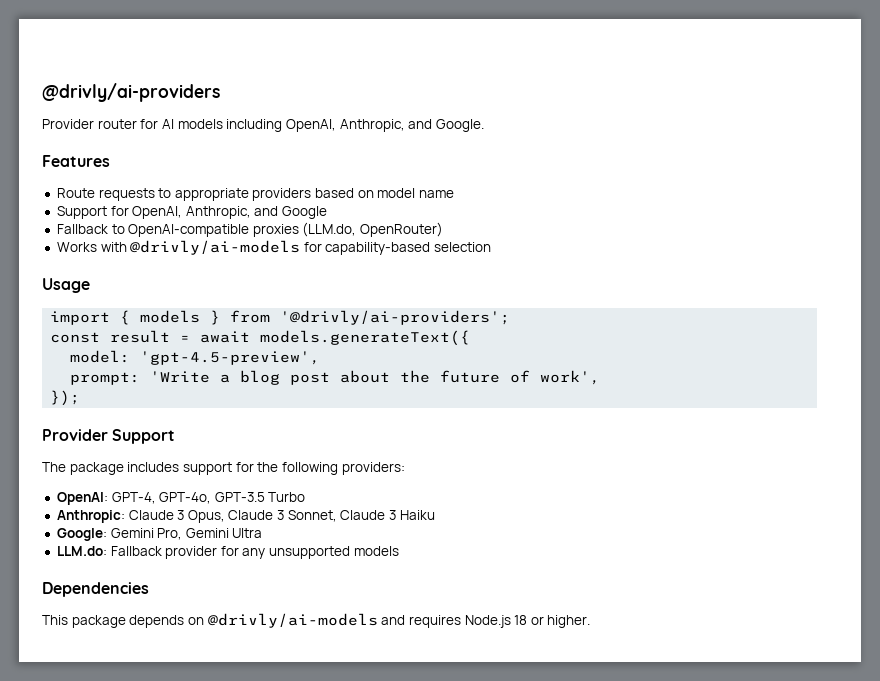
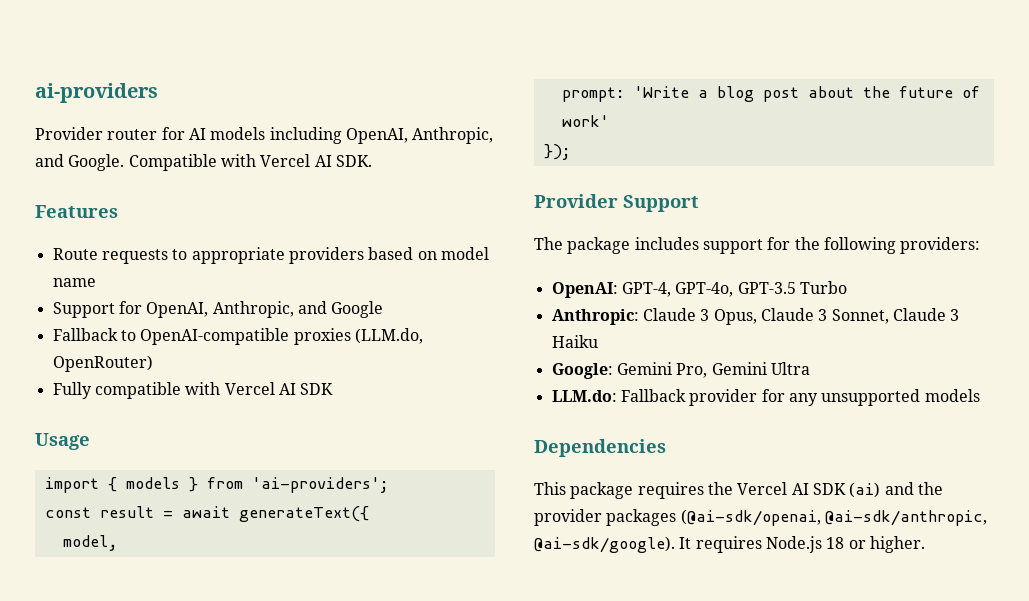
[42,83,220,102] @drivly/ai-providers -> [35,83,158,103] ai-providers
(484, 125) none -> [128,154,372,171] Compatible with Vercel AI SDK.
[56,240,492,255] Works with @drivly/ai-models for capability-based selection -> [52,382,334,399] Fully compatible with Vercel AI SDK
[280,310,511,325] '@drivly/ai-providers'; -> [251,477,389,493] 'ai-providers';
[260,330,471,346] [70,350,321,365] models.generateText({ // model: 'gpt-4.5-preview', -> [238,506,369,522] [62,535,118,551] generateText({ // model,
[540,370,601,385] work', -> [561,115,609,127] work'
[129,613,406,628] depends on @drivly/ai-models and -> [637,482,943,499] [534,509,987,526] [534,536,692,553] requires the Vercel AI SDK (ai) and the provider packages (@ai-sdk/openai, @ai-sdk/anthropic, @ai-sdk/google). It

